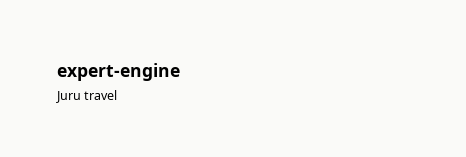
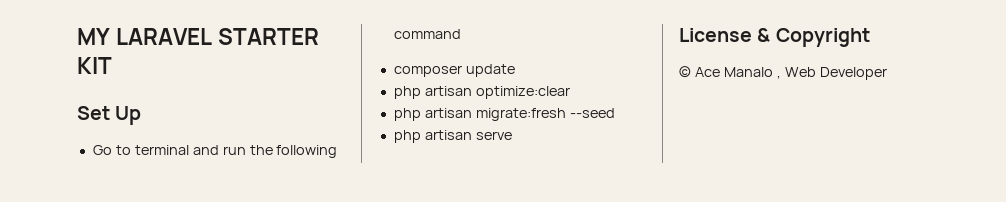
[57,63,180,81] [56,90,118,103] expert-engine // Juru travel -> [77,28,320,45] [77,57,112,74] [77,106,142,125] [92,145,338,158] [393,29,461,39] [393,64,515,77] [393,86,570,99] [393,108,615,121] [393,130,512,143] [679,28,870,47] [679,66,887,80] MY LARAVEL STARTER KIT // Set Up // Go to terminal and run the following command // composer update // php artisan optimize:clear // php artisan migrate:fresh --seed // php artisan serve // License & Copyright // © Ace Manalo , Web Developer

